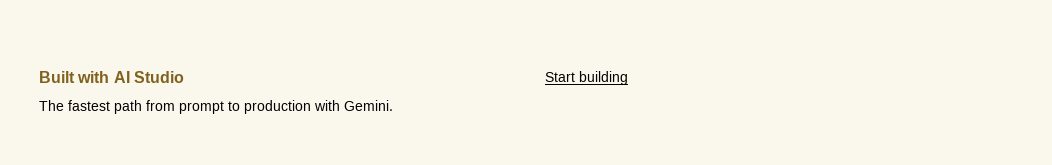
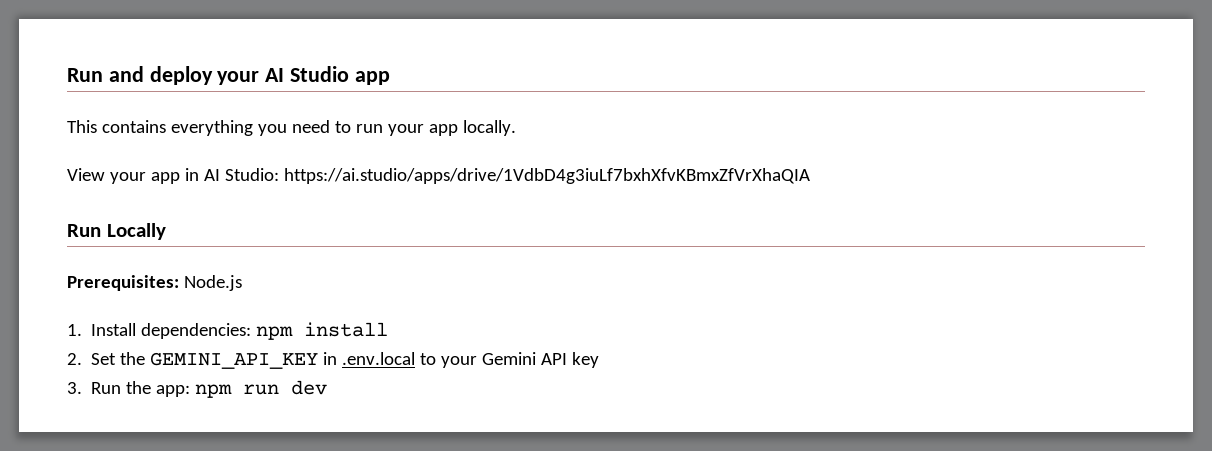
[39,71,184,83] [39,100,393,114] [545,71,628,85] Built with AI Studio // The fastest path from prompt to production with Gemini. // Start building -> [67,66,390,85] [67,120,516,136] [67,168,810,184] [67,223,166,240] [67,275,242,291] [67,322,389,340] [67,352,600,369] [67,380,328,398] Run and deploy your AI Studio app // This contains everything you need to run your app locally. // View your app in AI Studio: https://ai.studio/apps/drive/1VdbD4g3iuLf7bxhXfvKBmxZfVrXhaQIA // Run Locally // Prerequisites: Node.js // 1. Install dependencies: npm install // 2. Set the GEMINI_API_KEY in .env.local to your Gemini API key // 3. Run the app: npm run dev

